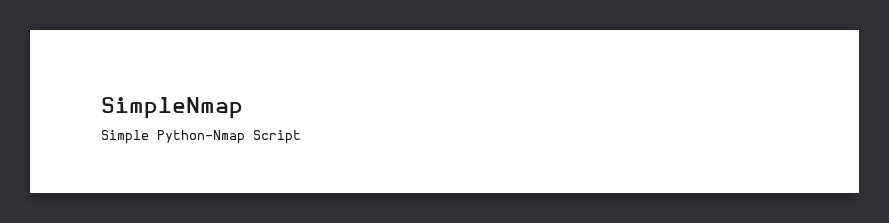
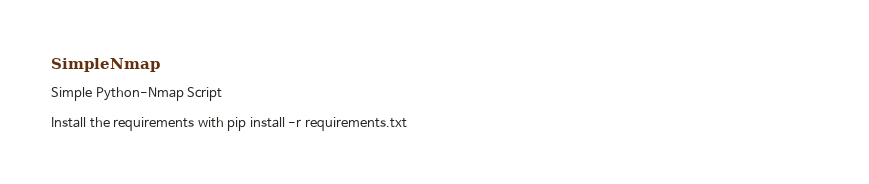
(301, 137) none -> [51,117,407,131] // Install the requirements with pip install -r requirements.txt

